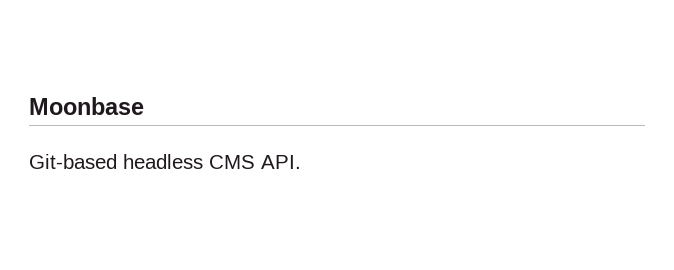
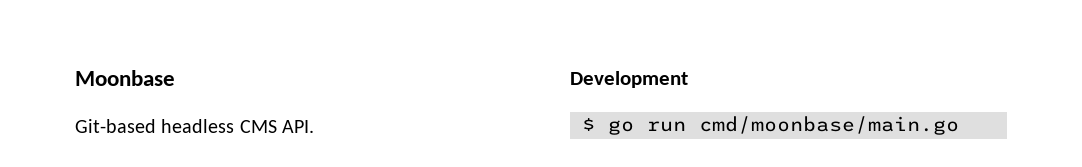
(301, 162) none -> [570,71,688,88] [582,116,959,135] // Development // $ go run cmd/moonbase/main.go

